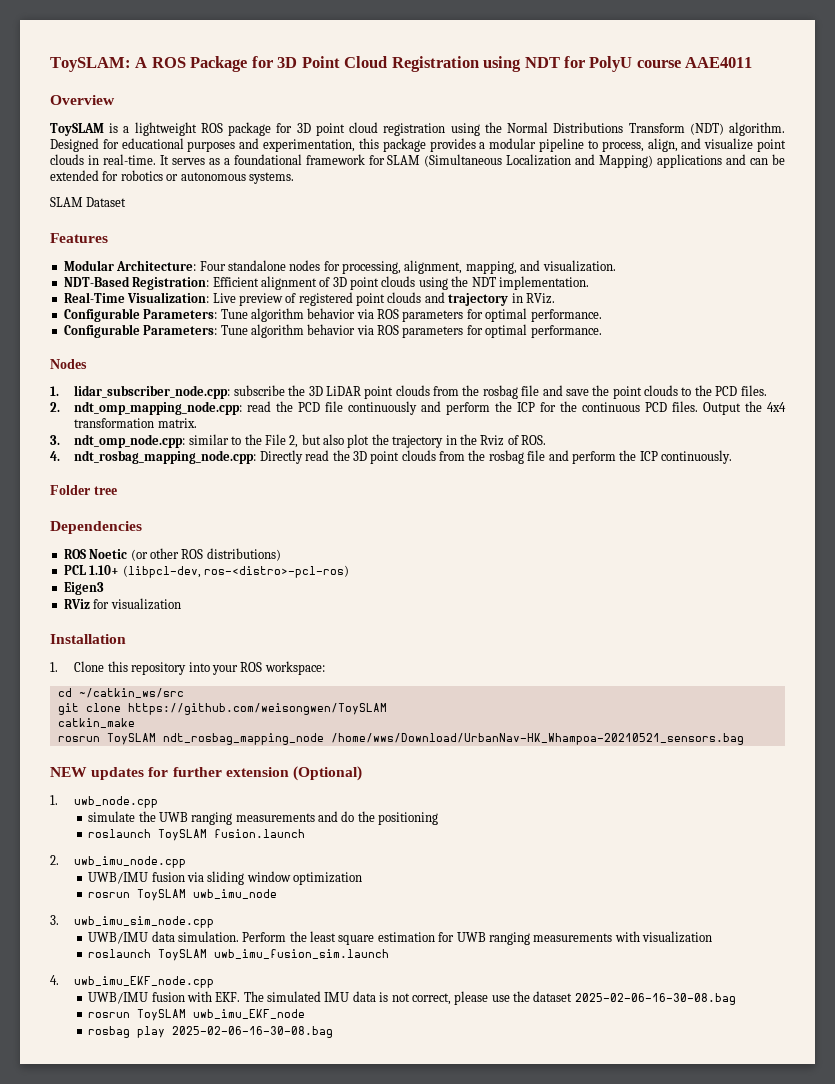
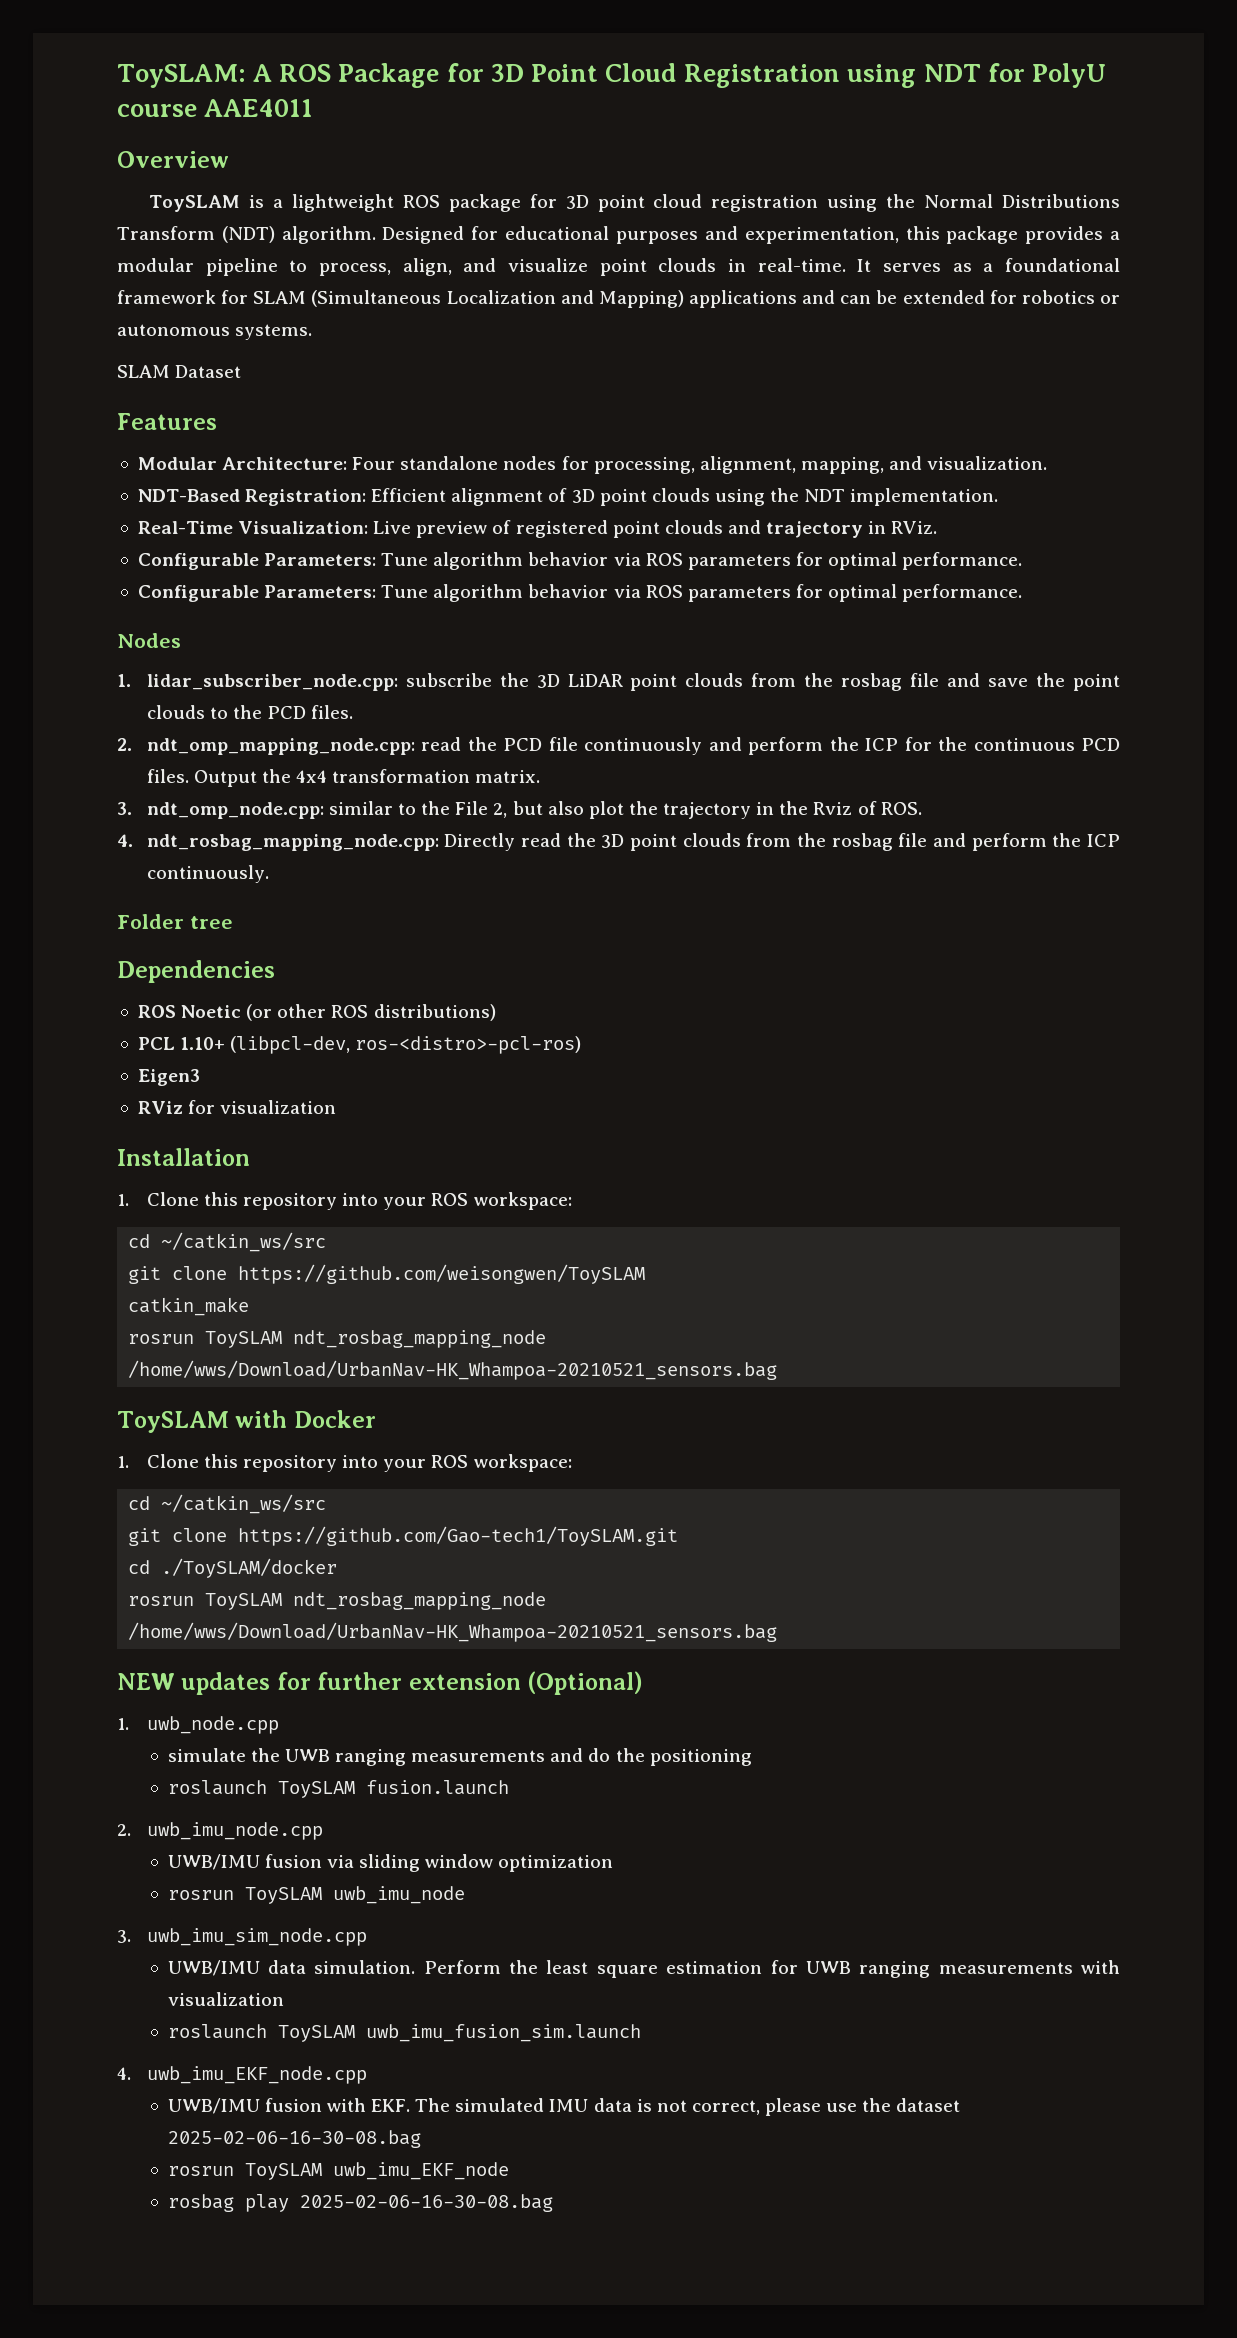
(744, 739) none -> [117,1410,376,1433] [117,1454,572,1472] [128,1494,327,1514] [128,1526,679,1546] [128,1558,338,1578] [128,1592,547,1610] [128,1622,778,1642] // ToySLAM with Docker // 1. Clone this repository into your ROS workspace: // cd ~/catkin_ws/src // git clone https://github.com/Gao-tech1/ToySLAM.git // cd ./ToySLAM/docker // rosrun ToySLAM ndt_rosbag_mapping_node /home/wws/Download/UrbanNav-HK_Whampoa-20210521_sensors.bag

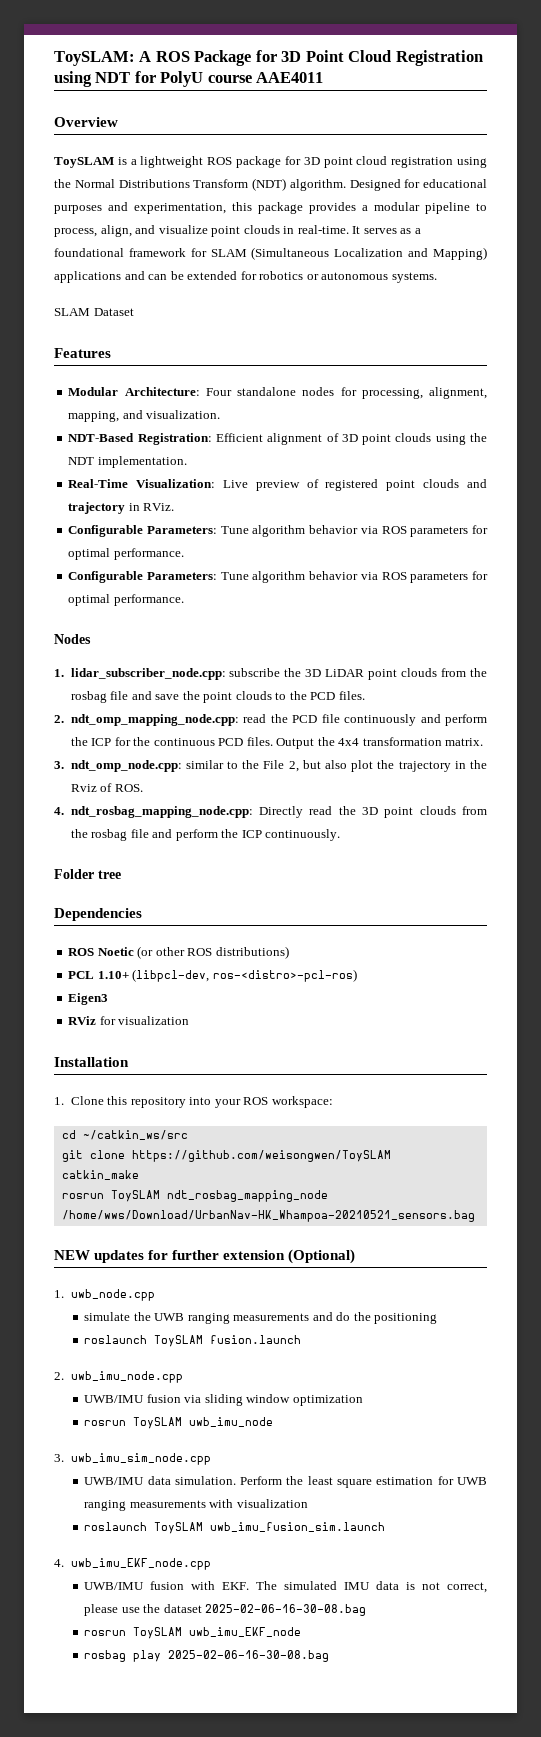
[117,1410,376,1433] [117,1454,572,1472] [128,1494,327,1514] [128,1526,679,1546] [128,1558,338,1578] [128,1592,547,1610] [128,1622,778,1642] // ToySLAM with Docker // 1. Clone this repository into your ROS workspace: // cd ~/catkin_ws/src // git clone https://github.com/Gao-tech1/ToySLAM.git // cd ./ToySLAM/docker // rosrun ToySLAM ndt_rosbag_mapping_node /home/wws/Download/UrbanNav-HK_Whampoa-20210521_sensors.bag -> (475, 1216) none

